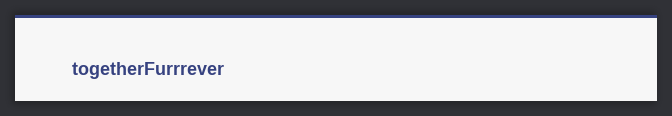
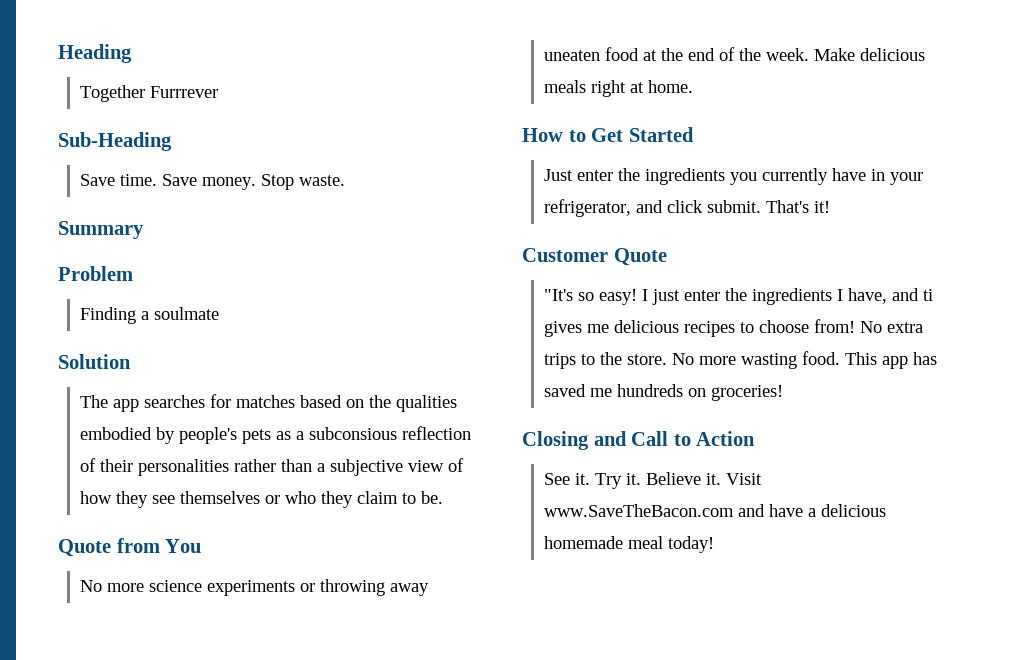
[72,62,224,79] togetherFurrrever -> [58,44,132,63] [80,85,219,102] [58,132,172,151] [80,174,346,190] [58,221,144,239] [58,266,133,281] [80,307,220,324] [58,354,131,369] [80,394,458,412] [80,426,472,444] [80,458,465,476] [80,491,444,508] [58,538,202,557] [80,579,430,596] [544,47,926,61] [544,80,694,97] [522,127,694,142] [544,168,924,185] [544,199,831,217] [522,248,667,266] [544,288,934,305] [544,319,924,337] [544,351,938,369] [544,384,784,401] [522,431,756,450] [544,472,763,489] [544,504,887,517] [544,536,715,553] Heading // Together Furrrever // Sub-Heading // Save time. Save money. Stop waste. // Summary // Problem // Finding a soulmate // Solution // The app searches for matches based on the qualities embodied by people's pets as a subconsious reflection of their personalities rather than a subjective view of how they see themselves or who they claim to be. // Quote from You // No more science experiments or throwing away uneaten food at the end of the week. Make delicious meals right at home. // How to Get Started // Just enter the ingredients you currently have in your refrigerator, and click submit. That's it! // Customer Quote // "It's so easy! I just enter the ingredients I have, and ti gives me delicious recipes to choose from! No extra trips to the store. No more wasting food. This app has saved me hundreds on groceries! // Closing and Call to Action // See it. Try it. Believe it. Visit www.SaveTheBacon.com and have a delicious homemade meal today!

